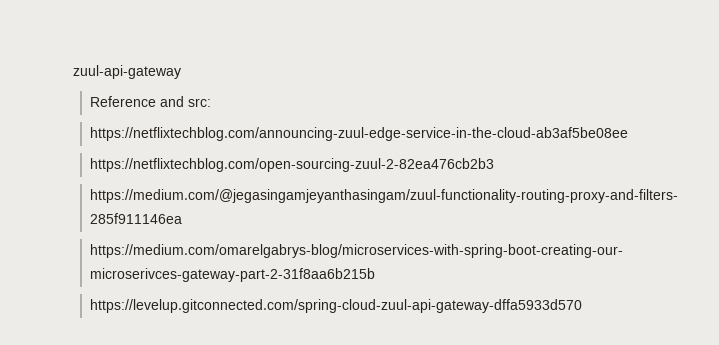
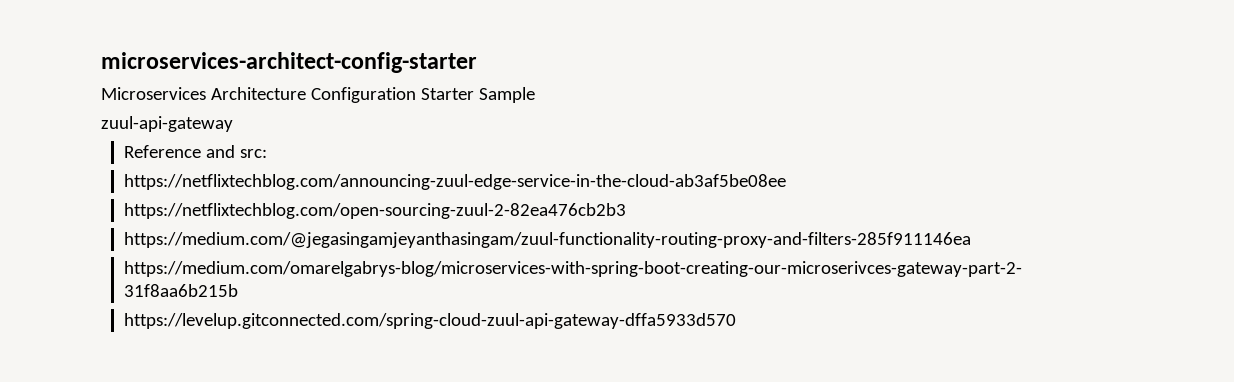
(73, 72) none -> [101,52,477,73] [101,87,535,103] microservices-architect-config-starter // Microservices Architecture Configuration Starter Sample //

